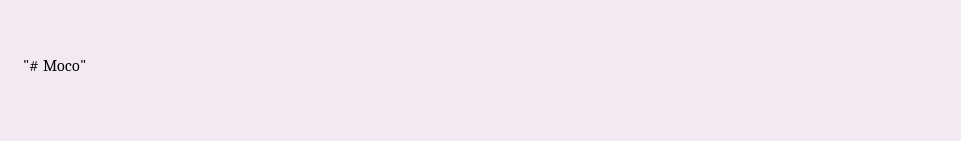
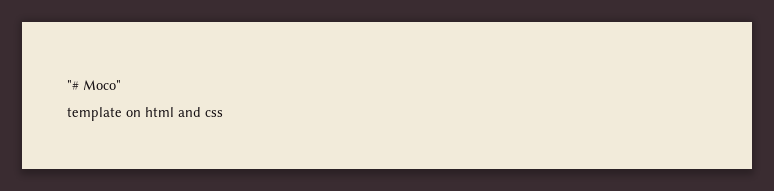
(87, 65) none -> [67,107,223,121] // template on html and css

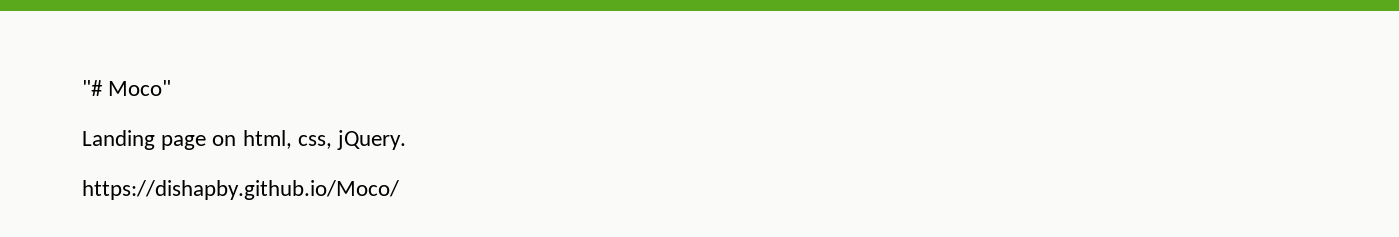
[67,107,223,121] template on html and css -> [82,130,407,150] [82,180,399,200] Landing page on html, css, jQuery. // https://dishapby.github.io/Moco/

